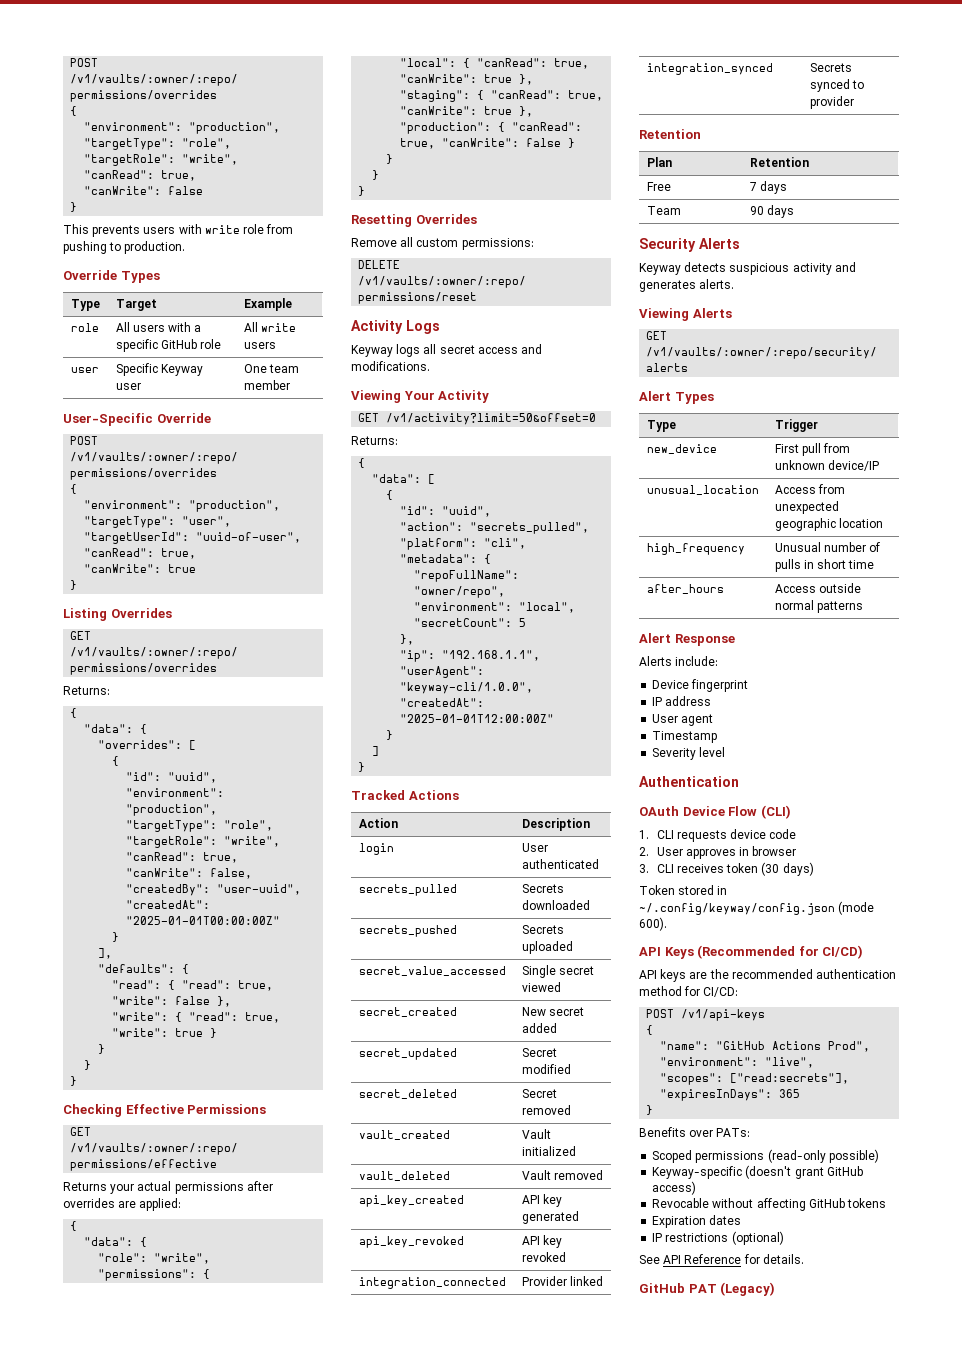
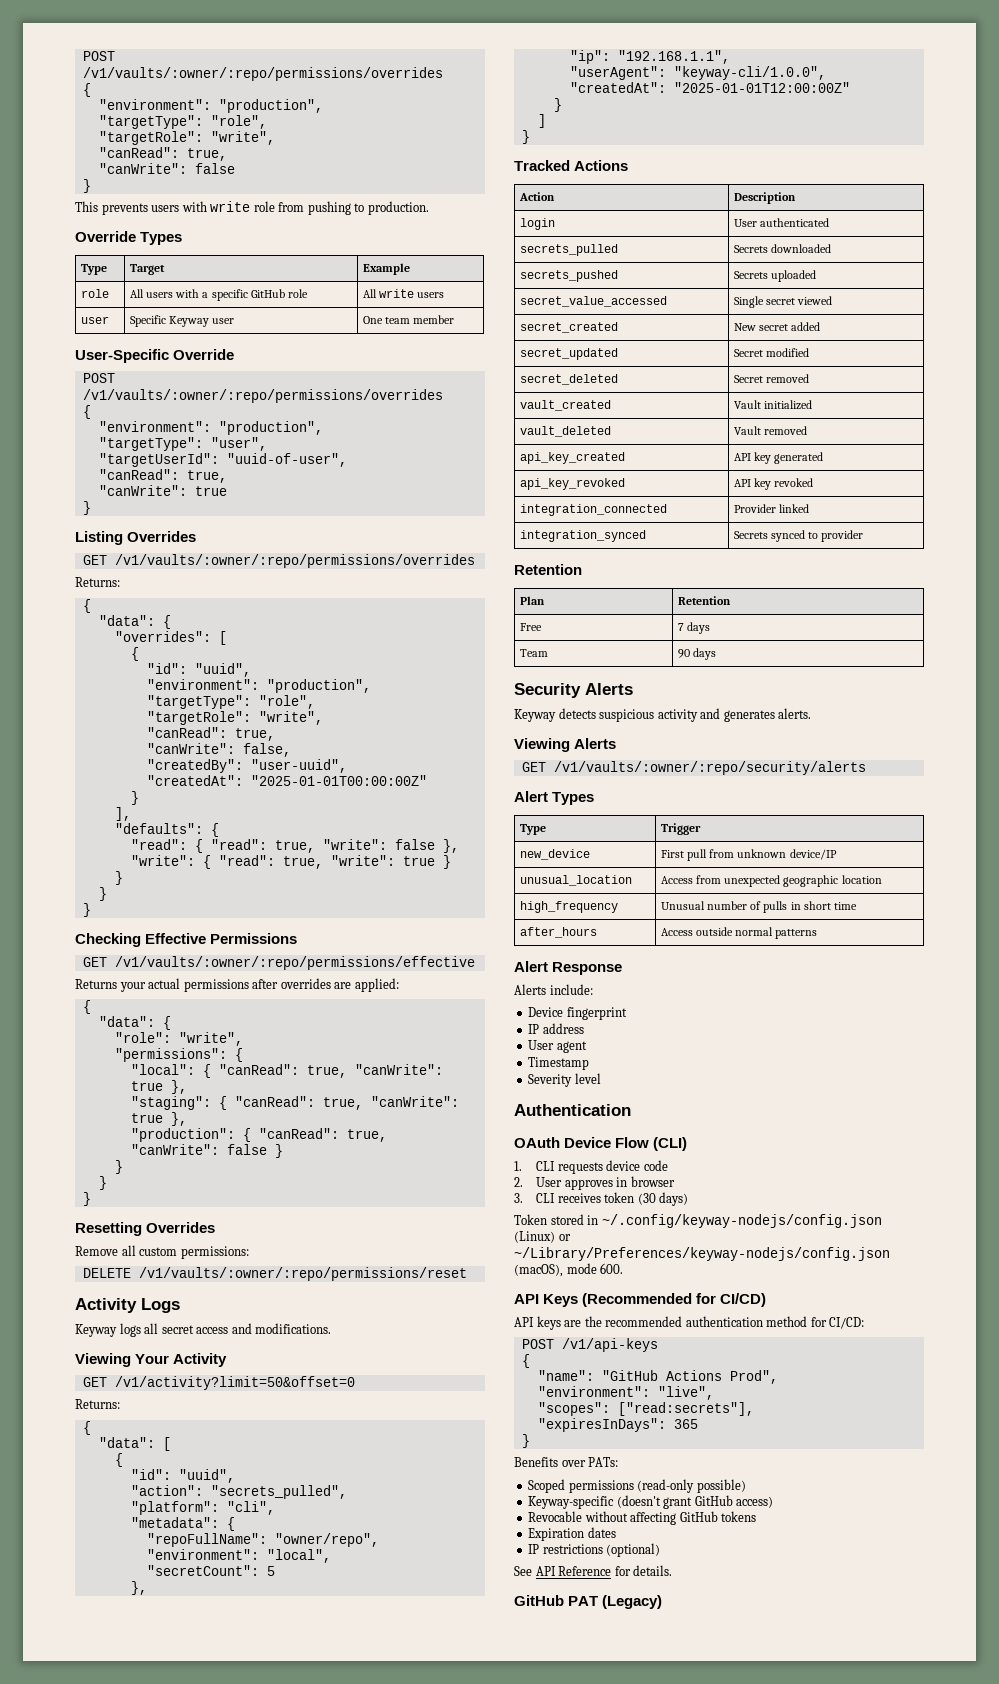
[639,901,875,915] [639,917,667,931] ~/.config/keyway/config.json (mode 600). -> [601,1214,882,1228] [514,1231,571,1243] [514,1247,890,1261] [514,1263,624,1277] ~/.config/keyway-nodejs/config.json (Linux) or ~/Library/Preferences/keyway-nodejs/config.json (macOS), mode 600.

